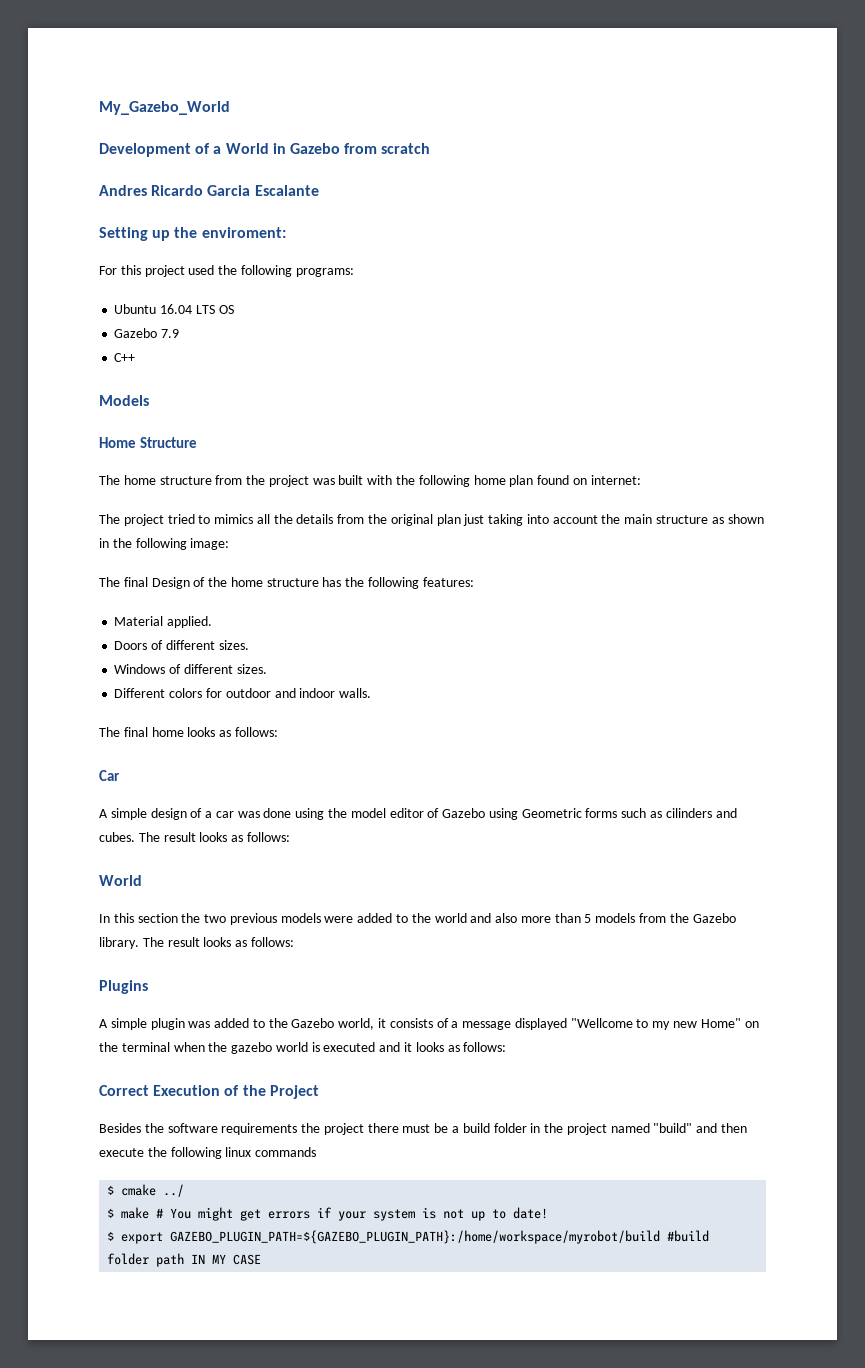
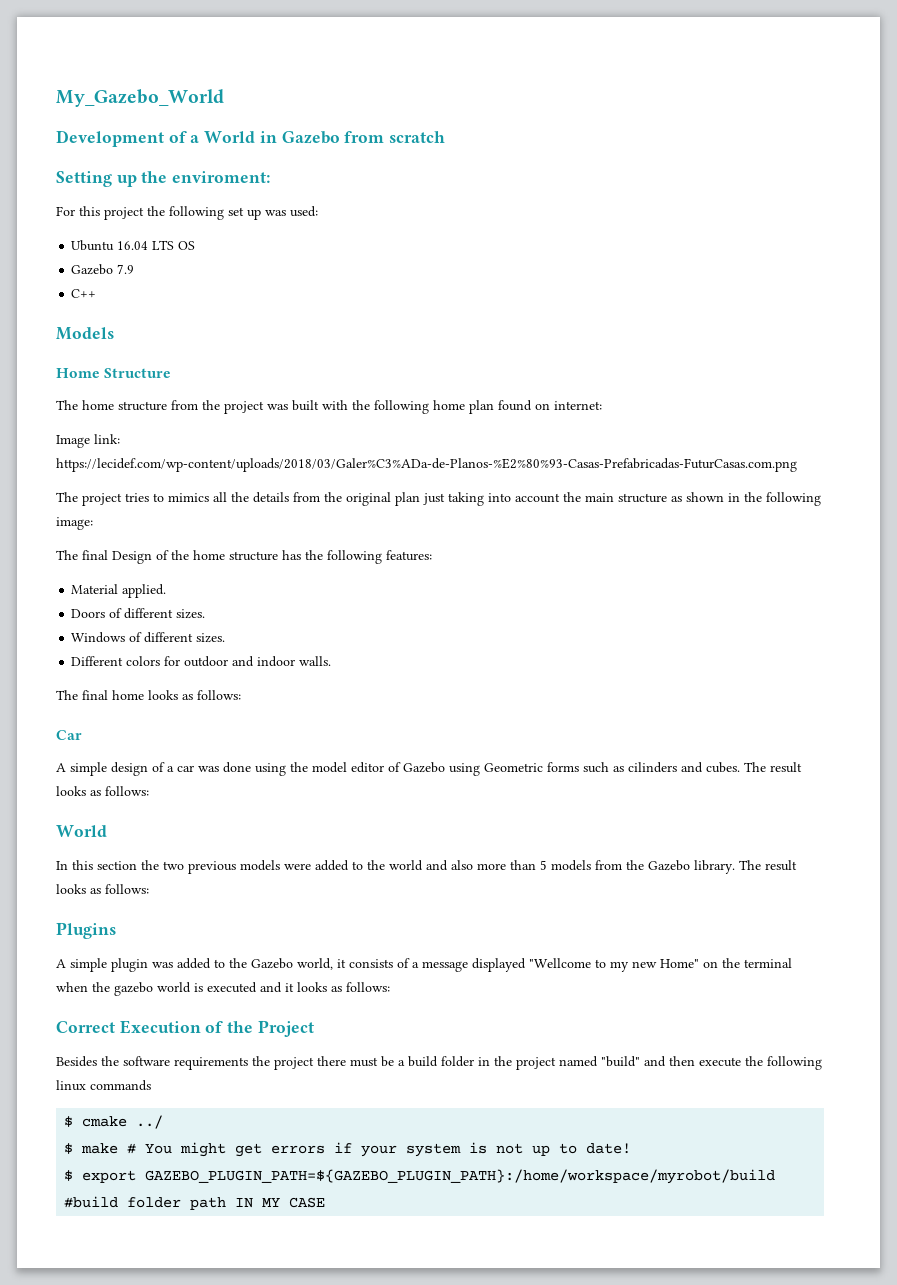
[99,185,319,196] // Andres Ricardo Garcia Escalante -> (446, 137) none
[188,265,354,277] used the following programs: -> [147,206,318,220] the following set up was used:
(641, 480) none -> [56,434,120,448] [56,458,797,472] // Image link: https://lecidef.com/wp-content/uploads/2018/03/Galer%C3%ADa-de-Planos-%E2%80%93-Casas-Prefabricadas-FuturCasas.com.png
[167,514,195,524] tried -> [125,493,149,502] tries

